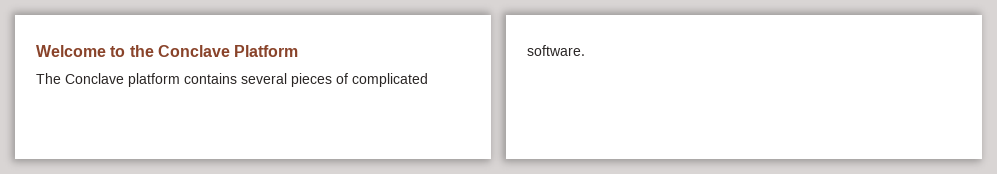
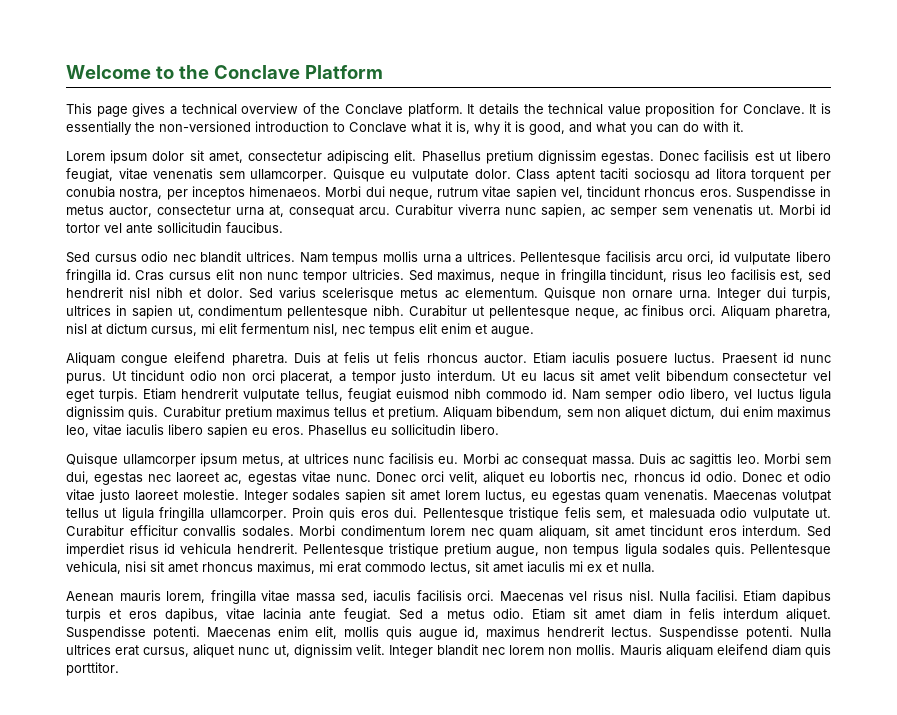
[36,73,428,87] [527,45,585,56] The Conclave platform contains several pieces of complicated software. -> [66,103,832,117] [66,121,744,135] [66,150,831,164] [66,168,831,182] [66,186,831,200] [66,204,831,218] [66,222,283,234] [66,251,831,265] [66,269,831,283] [66,287,831,301] [66,305,832,319] [66,323,534,337] [66,352,831,366] [66,370,831,384] [66,388,832,402] [66,406,831,420] [66,424,499,438] [66,453,831,467] [66,471,832,485] [66,489,831,503] [66,507,831,521] [66,525,831,539] [66,543,831,557] [66,561,655,574] [66,590,832,604] [66,608,831,622] [66,626,832,640] [66,644,831,658] [66,662,119,676] This page gives a technical overview of the Conclave platform. It details the technical value proposition for Conclave. It is essentially the non-versioned introduction to Conclave what it is, why it is good, and what you can do with it. // Lorem ipsum dolor sit amet, consectetur adipiscing elit. Phasellus pretium dignissim egestas. Donec facilisis est ut libero feugiat, vitae venenatis sem ullamcorper. Quisque eu vulputate dolor. Class aptent taciti sociosqu ad litora torquent per conubia nostra, per inceptos himenaeos. Morbi dui neque, rutrum vitae sapien vel, tincidunt rhoncus eros. Suspendisse in metus auctor, consectetur urna at, consequat arcu. Curabitur viverra nunc sapien, ac semper sem venenatis ut. Morbi id tortor vel ante sollicitudin faucibus. // Sed cursus odio nec blandit ultrices. Nam tempus mollis urna a ultrices. Pellentesque facilisis arcu orci, id vulputate libero fringilla id. Cras cursus elit non nunc tempor ultricies. Sed maximus, neque in fringilla tincidunt, risus leo facilisis est, sed hendrerit nisl nibh et dolor. Sed varius scelerisque metus ac elementum. Quisque non ornare urna. Integer dui turpis, ultrices in sapien ut, condimentum pellentesque nibh. Curabitur ut pellentesque neque, ac finibus orci. Aliquam pharetra, nisl at dictum cursus, mi elit fermentum nisl, nec tempus elit enim et augue. // Aliquam congue eleifend pharetra. Duis at felis ut felis rhoncus auctor. Etiam iaculis posuere luctus. Praesent id nunc purus. Ut tincidunt odio non orci placerat, a tempor justo interdum. Ut eu lacus sit amet velit bibendum consectetur vel eget turpis. Etiam hendrerit vulputate tellus, feugiat euismod nibh commodo id. Nam semper odio libero, vel luctus ligula dignissim quis. Curabitur pretium maximus tellus et pretium. Aliquam bibendum, sem non aliquet dictum, dui enim maximus leo, vitae iaculis libero sapien eu eros. Phasellus eu sollicitudin libero. // Quisque ullamcorper ipsum metus, at ultrices nunc facilisis eu. Morbi ac consequat massa. Duis ac sagittis leo. Morbi sem dui, egestas nec laoreet ac, egestas vitae nunc. Donec orci velit, aliquet eu lobortis nec, rhoncus id odio. Donec et odio vitae justo laoreet molestie. Integer sodales sapien sit amet lorem luctus, eu egestas quam venenatis. Maecenas volutpat tellus ut ligula fringilla ullamcorper. Proin quis eros dui. Pellentesque tristique felis sem, et malesuada odio vulputate ut. Curabitur efficitur convallis sodales. Morbi condimentum lorem nec quam aliquam, sit amet tincidunt eros interdum. Sed imperdiet risus id vehicula hendrerit. Pellentesque tristique pretium augue, non tempus ligula sodales quis. Pellentesque vehicula, nisi sit amet rhoncus maximus, mi erat commodo lectus, sit amet iaculis mi ex et nulla. // Aenean mauris lorem, fringilla vitae massa sed, iaculis facilisis orci. Maecenas vel risus nisl. Nulla facilisi. Etiam dapibus turpis et eros dapibus, vitae lacinia ante feugiat. Sed a metus odio. Etiam sit amet diam in felis interdum aliquet. Suspendisse potenti. Maecenas enim elit, mollis quis augue id, maximus hendrerit lectus. Suspendisse potenti. Nulla ultrices erat cursus, aliquet nunc ut, dignissim velit. Integer blandit nec lorem non mollis. Mauris aliquam eleifend diam quis porttitor.

